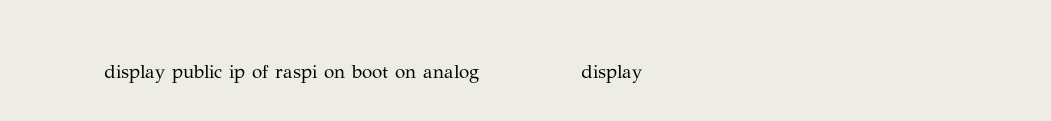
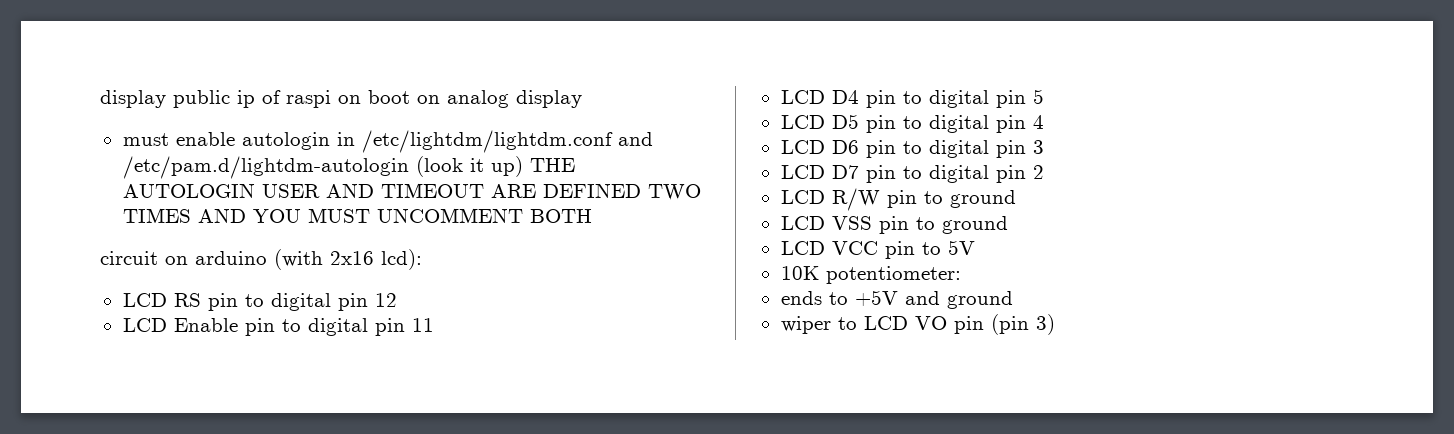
(642, 74) none -> [122,130,653,153] [122,156,575,179] [122,183,701,200] [122,208,592,223] [100,249,422,270] [122,293,397,311] [122,318,434,336] [780,89,1044,108] [780,114,1044,133] [780,140,1044,158] [780,165,1044,183] [780,188,1016,211] [780,216,1008,234] [780,240,975,259] [780,266,961,284] [780,290,1013,309] [780,314,1055,335] // must enable autologin in /etc/lightdm/lightdm.conf and /etc/pam.d/lightdm-autologin (look it up) THE AUTOLOGIN USER AND TIMEOUT ARE DEFINED TWO TIMES AND YOU MUST UNCOMMENT BOTH // circuit on arduino (with 2x16 lcd): // LCD RS pin to digital pin 12 // LCD Enable pin to digital pin 11 // LCD D4 pin to digital pin 5 // LCD D5 pin to digital pin 4 // LCD D6 pin to digital pin 3 // LCD D7 pin to digital pin 2 // LCD R/W pin to ground // LCD VSS pin to ground // LCD VCC pin to 5V // 10K potentiometer: // ends to +5V and ground // wiper to LCD VO pin (pin 3)

